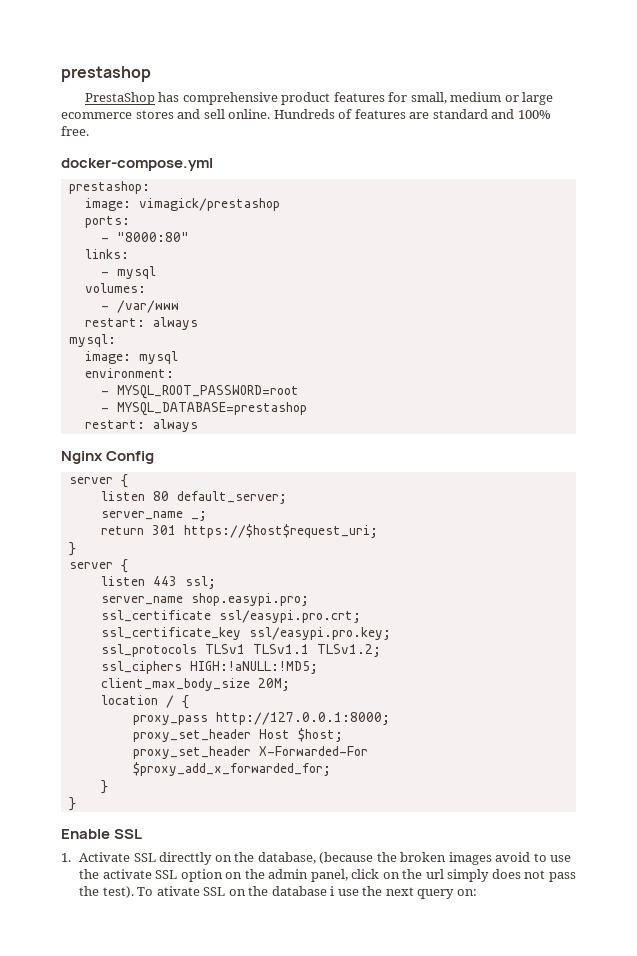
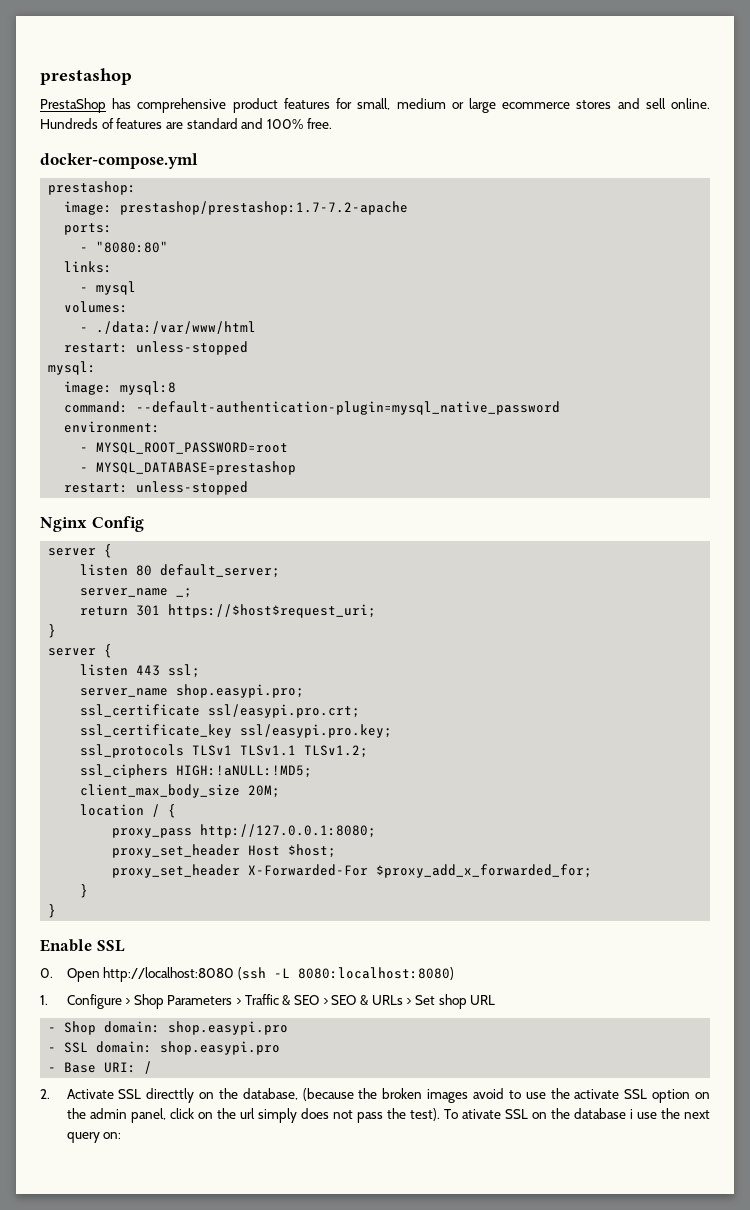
[138,198,280,211] vimagick/prestashop -> [120,201,409,215] prestashop/prestashop:1.7-7.2-apache
[116,232,189,242] "8000:80" -> [96,241,169,253] "8080:80"
[116,300,179,313] [84,317,198,330] /var/www // restart: always -> [96,321,257,334] [64,341,249,355] ./data:/var/www/html // restart: unless-stopped
[138,351,178,364] mysql -> [120,381,177,395] [64,401,561,415] mysql:8 // command: --default-authentication-plugin=mysql_native_password
[152,419,198,432] always -> [136,481,249,495] unless-stopped
[215,712,390,725] http://127.0.0.1:8000; -> [200,824,377,838] http://127.0.0.1:8080;
[61,853,71,862] 1. -> [40,967,454,982] [40,994,496,1009] [48,1021,289,1035] [48,1041,281,1055] [48,1061,153,1074] [40,1089,50,1099] 0. Open http://localhost:8080 (ssh -L 8080:localhost:8080) // 1. Configure > Shop Parameters > Traffic & SEO > SEO & URLs > Set shop URL // - Shop domain: shop.easypi.pro // - SSL domain: shop.easypi.pro // - Base URI: / // 2.

